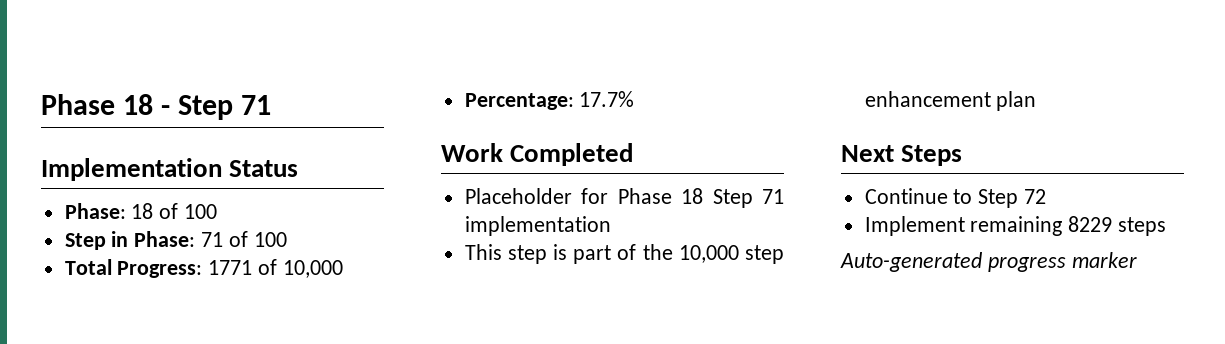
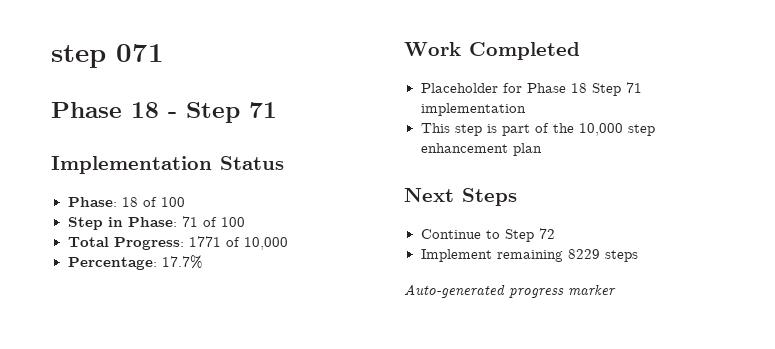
(41, 104) none -> [51,44,164,68] step 071 //

